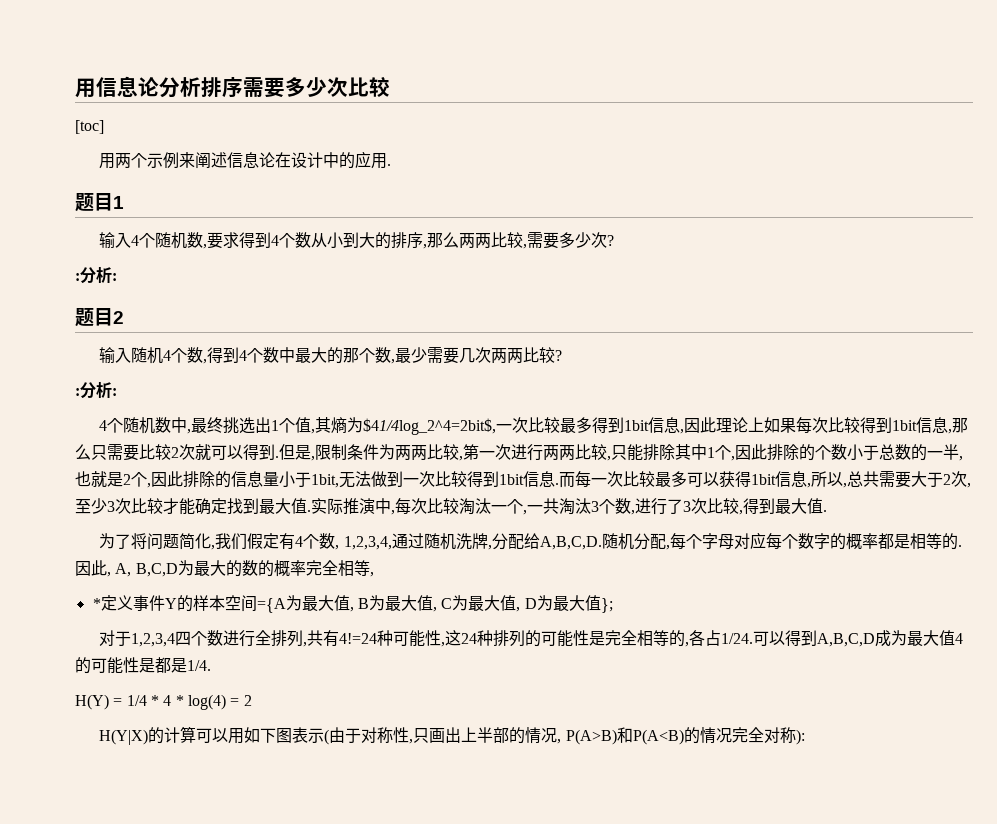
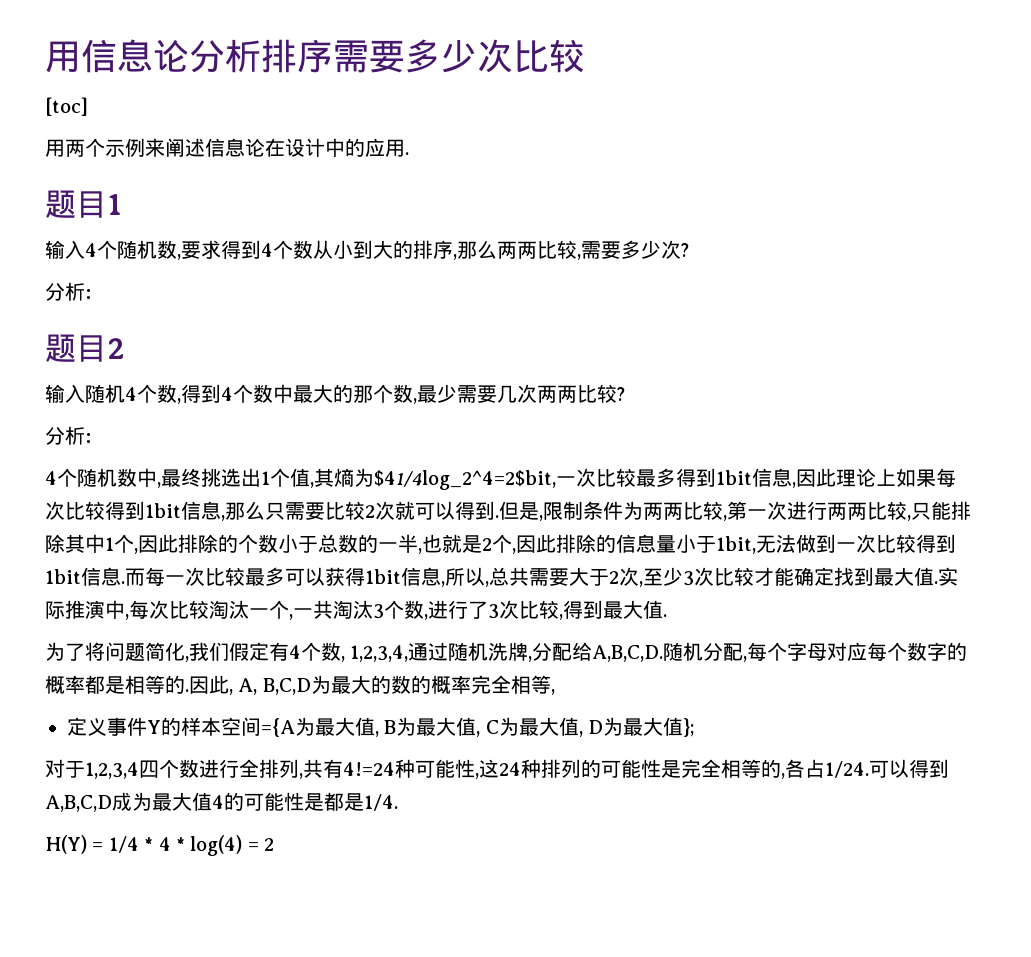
[75,273,80,281] : -> (689, 250) none
[75,388,80,396] : -> (625, 394) none
[363,418,497,435] $41/4log_2^4=2bit$, -> [374,470,556,490] $41/4log_2^4=2$bit,
[92,598,101,609] * -> (555, 692) none
[99,726,805,745] // H(Y|X)的计算可以用如下图表示(由于对称性,只画出上半部的情况, P(A>B)和P(A<B)的情况完全对称): -> (275, 844) none

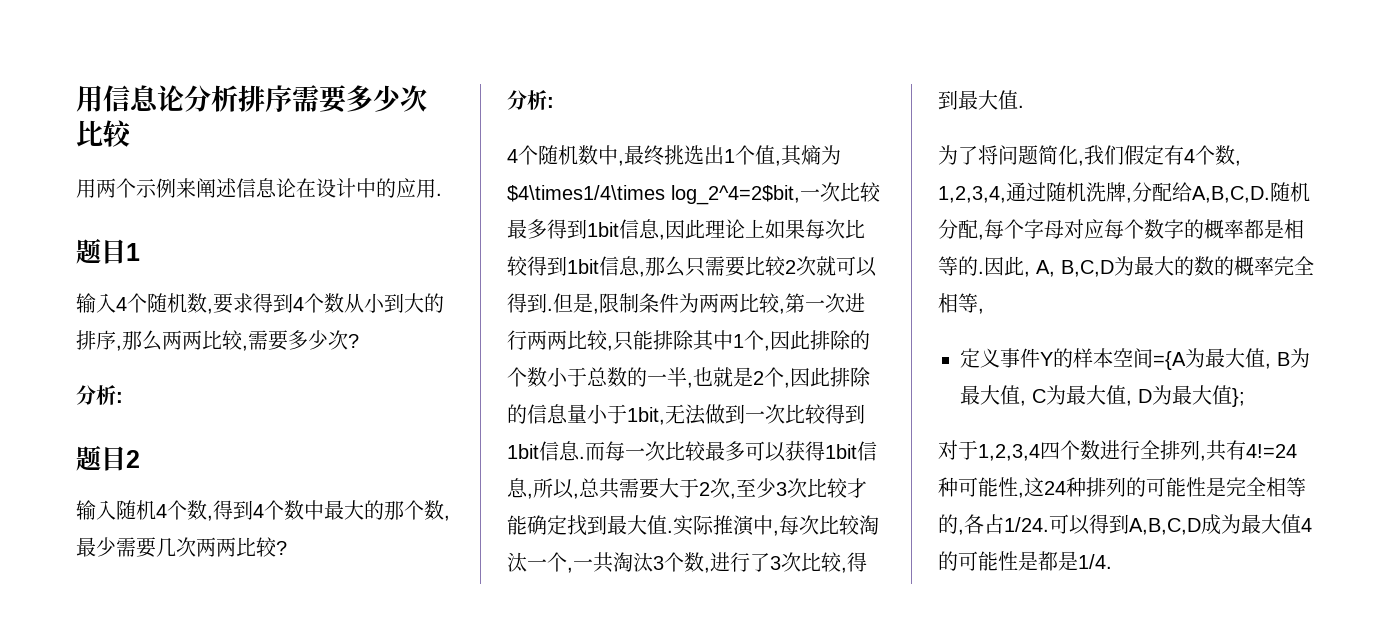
[45,97,88,116] // [toc] -> (132, 133) none
[374,470,556,490] $41/4log_2^4=2$bit, -> [507,185,800,205] $4\times1/4\times log_2^4=2$bit,
[45,835,275,856] // H(Y) = 1/4 * 4 * log(4) = 2 -> (1112, 561) none

